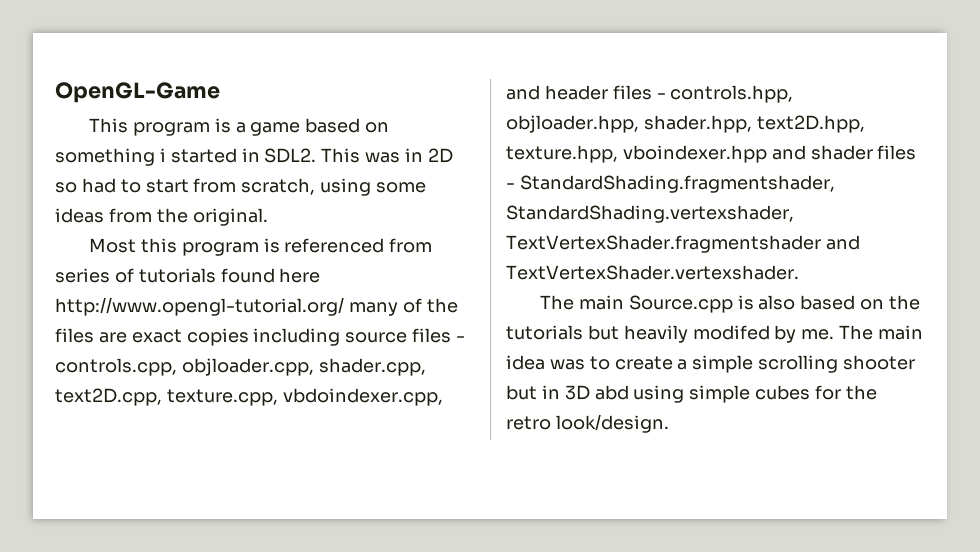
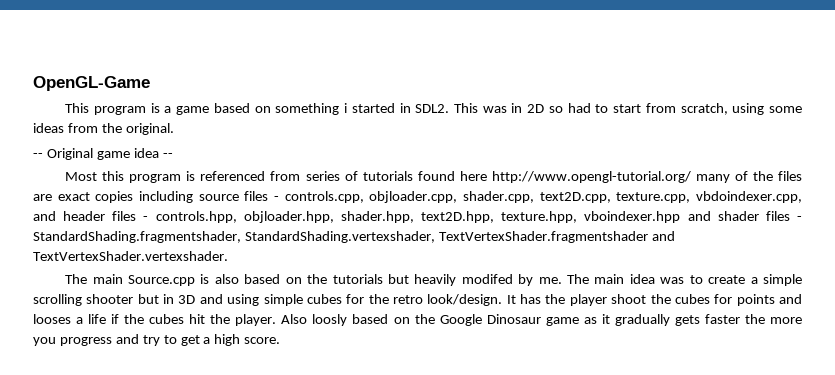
(268, 217) none -> [33,148,173,160] // -- Original game idea --
[594,385,629,400] abd -> [199,294,223,304] and
(669, 423) none -> [506,294,803,306] [33,314,803,326] [33,334,281,346] It has the player shoot the cubes for points and looses a life if the cubes hit the player. Also loosly based on the Google Dinosaur game as it gradually gets faster the more you progress and try to get a high score.

